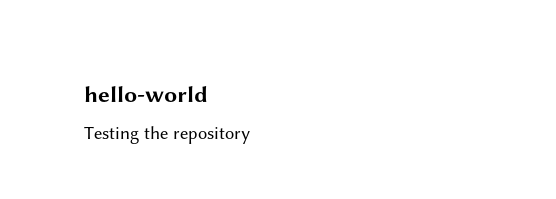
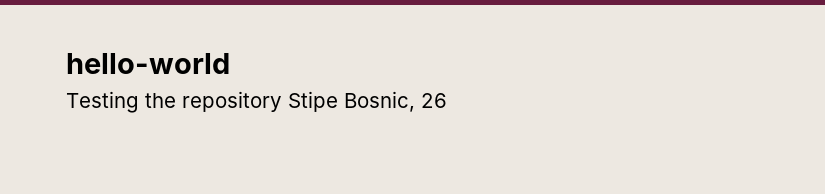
(250, 135) none -> [288,91,447,112] Stipe Bosnic, 26

